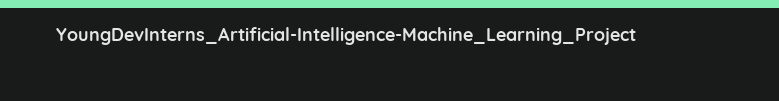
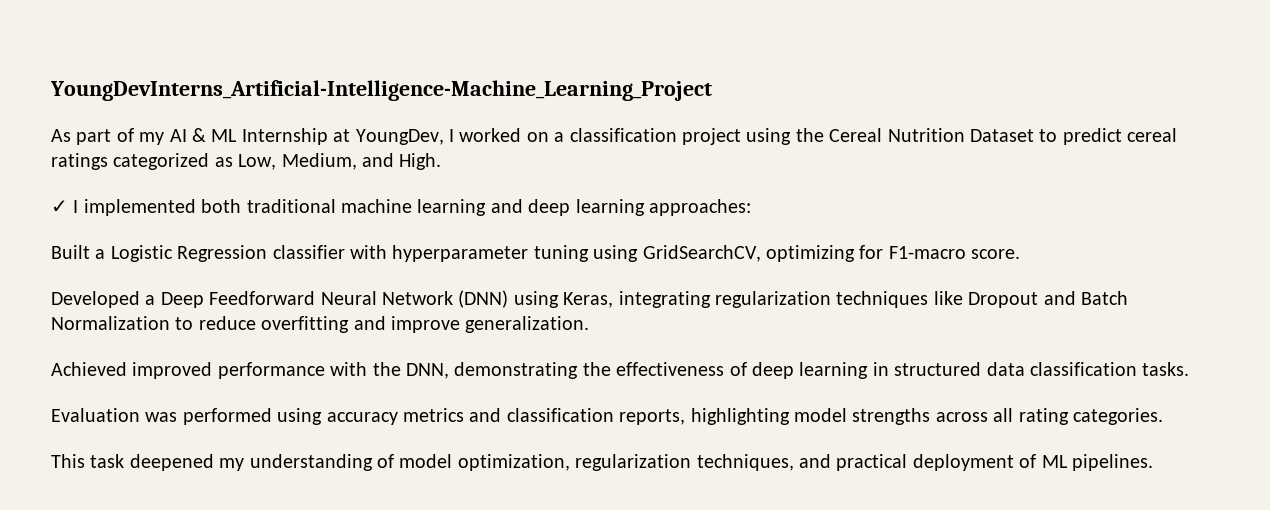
(636, 36) none -> [51,128,1178,145] [51,153,442,170] [51,199,751,216] [51,245,1021,262] [51,290,1128,308] [51,316,590,333] [51,362,1190,379] [51,408,1163,425] [51,454,1153,471] // As part of my AI & ML Internship at YoungDev, I worked on a classification project using the Cereal Nutrition Dataset to predict cereal ratings categorized as Low, Medium, and High. // ✓ I implemented both traditional machine learning and deep learning approaches: // Built a Logistic Regression classifier with hyperparameter tuning using GridSearchCV, optimizing for F1-macro score. // Developed a Deep Feedforward Neural Network (DNN) using Keras, integrating regularization techniques like Dropout and Batch Normalization to reduce overfitting and improve generalization. // Achieved improved performance with the DNN, demonstrating the effectiveness of deep learning in structured data classification tasks. // Evaluation was performed using accuracy metrics and classification reports, highlighting model strengths across all rating categories. // This task deepened my understanding of model optimization, regularization techniques, and practical deployment of ML pipelines.

